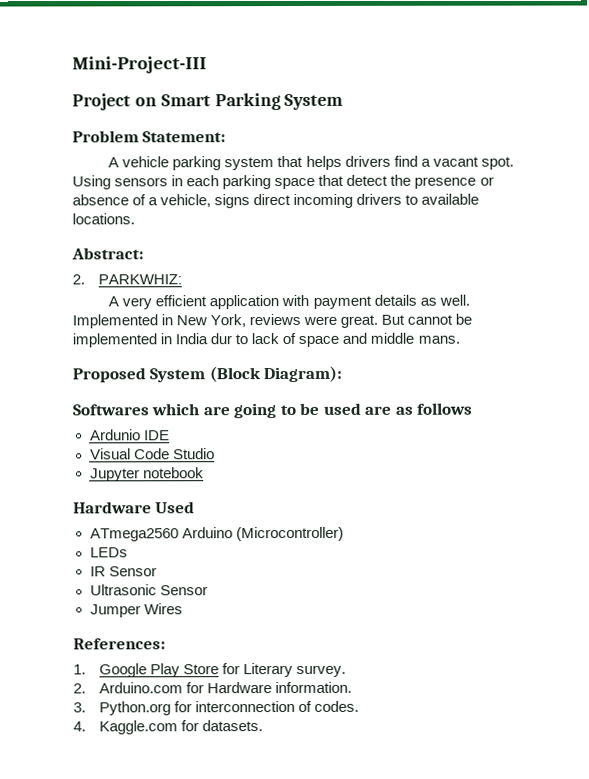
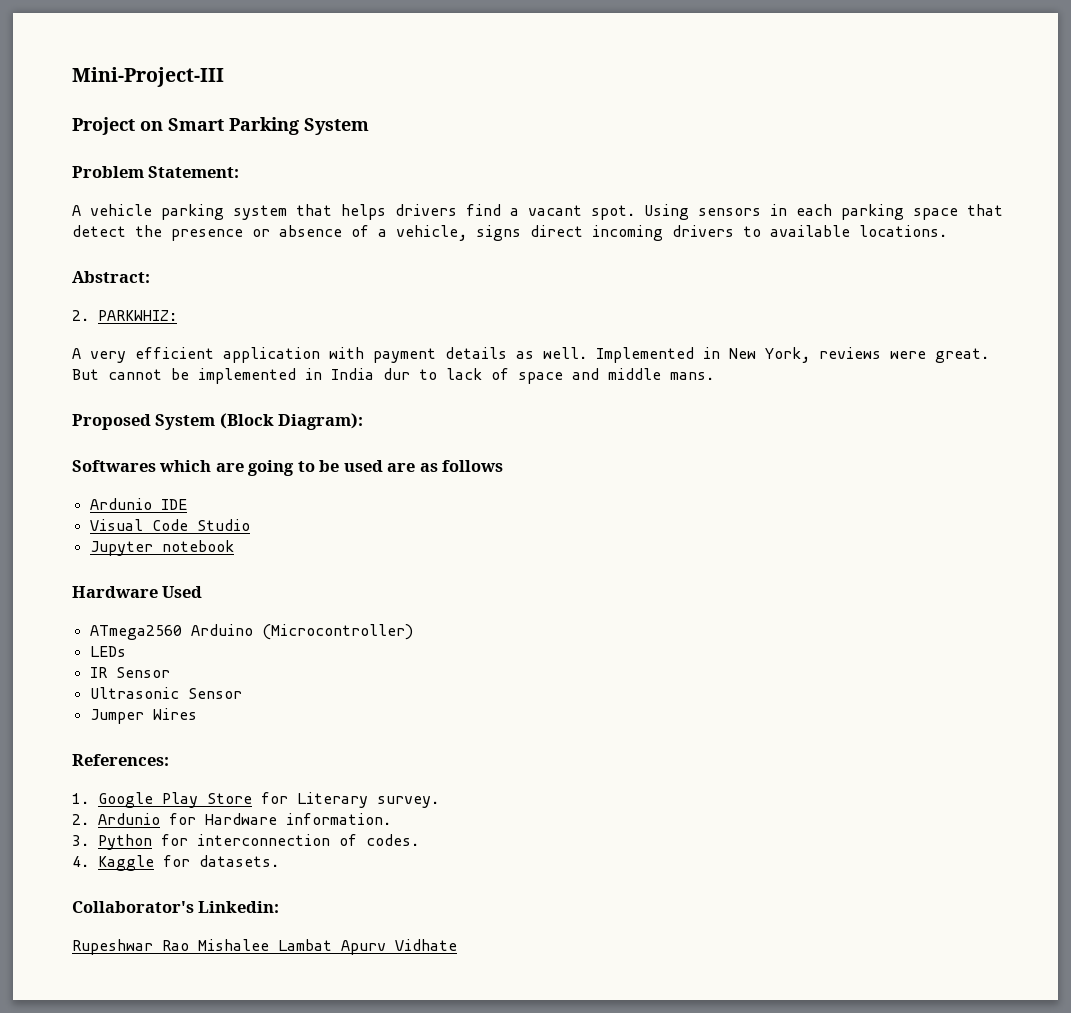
[98,682,183,694] Arduino.com -> [97,813,160,825] Ardunio
[98,701,171,716] Python.org -> [97,834,152,850] Python
[98,720,178,735] Kaggle.com -> [97,855,154,871] Kaggle
(263, 726) none -> [72,901,280,913] [72,939,457,955] // Collaborator's Linkedin: // Rupeshwar Rao Mishalee Lambat Apurv Vidhate

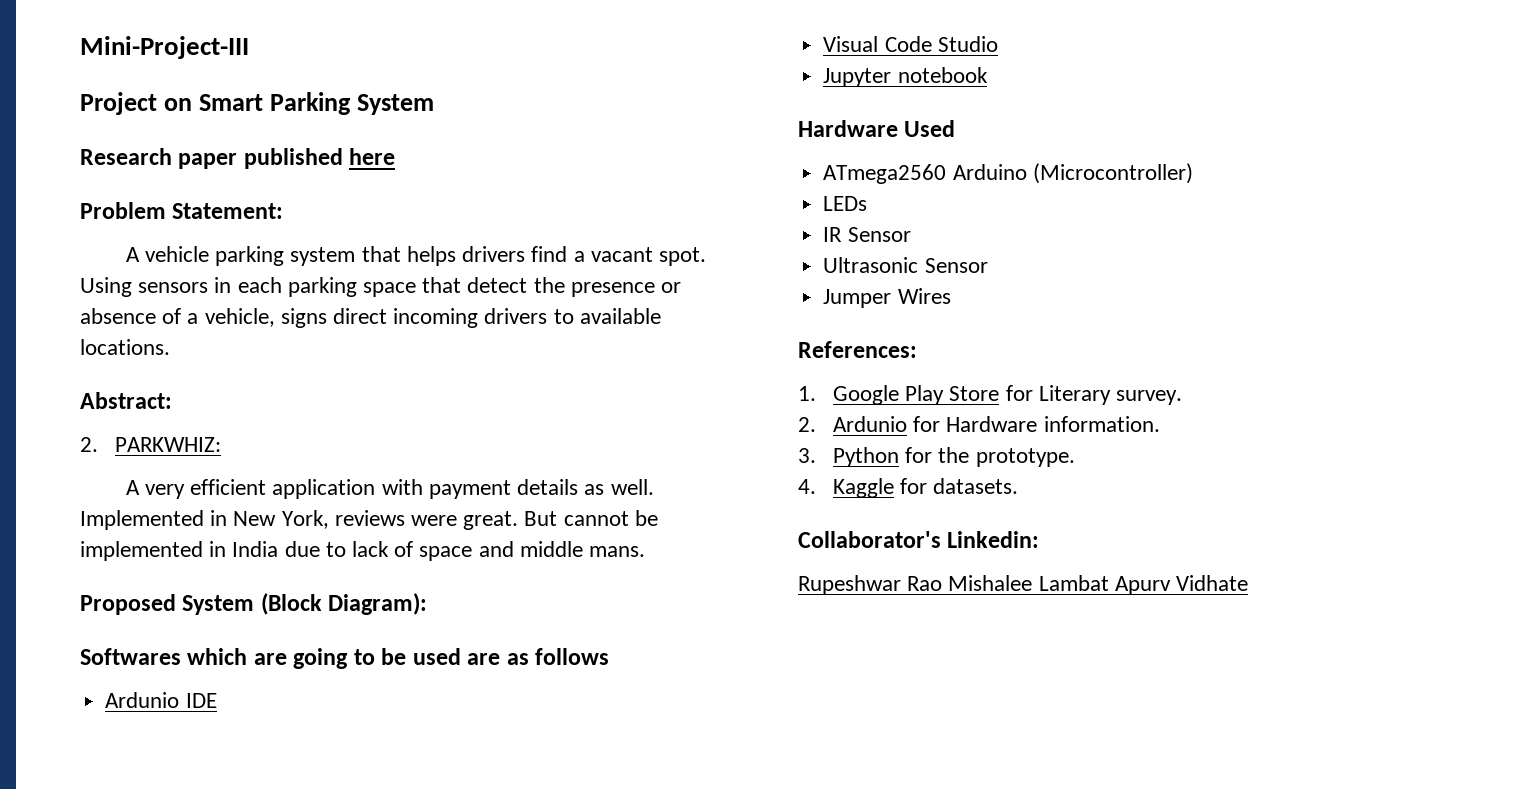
(369, 126) none -> [80,148,396,169] // Research paper published here
[383,368,410,380] dur -> [284,541,320,557] due
[196,834,419,846] interconnection of codes. -> [938,447,1075,467] the prototype.

